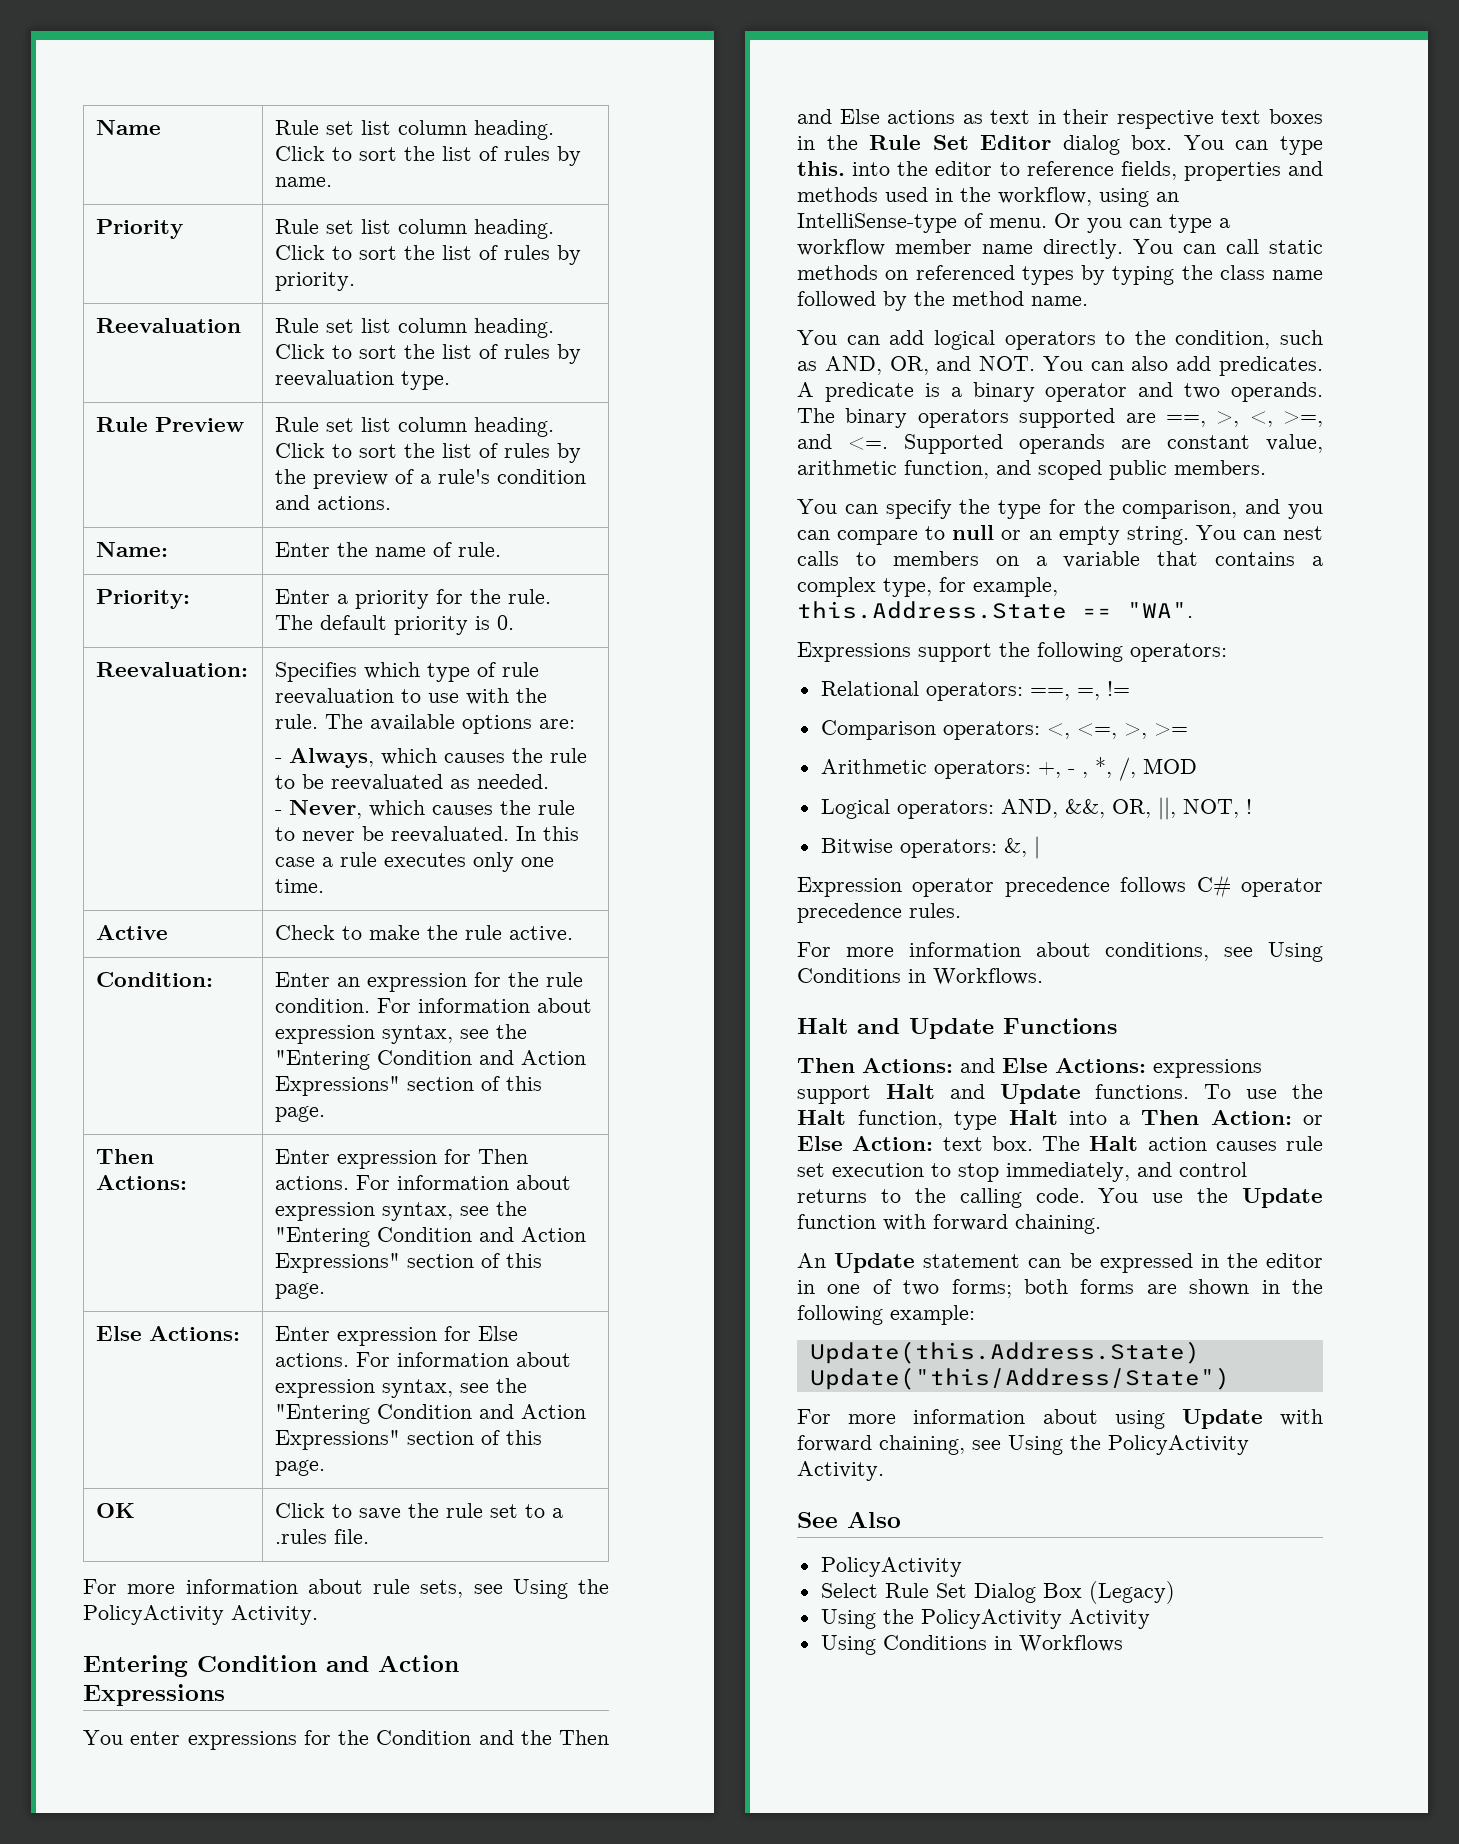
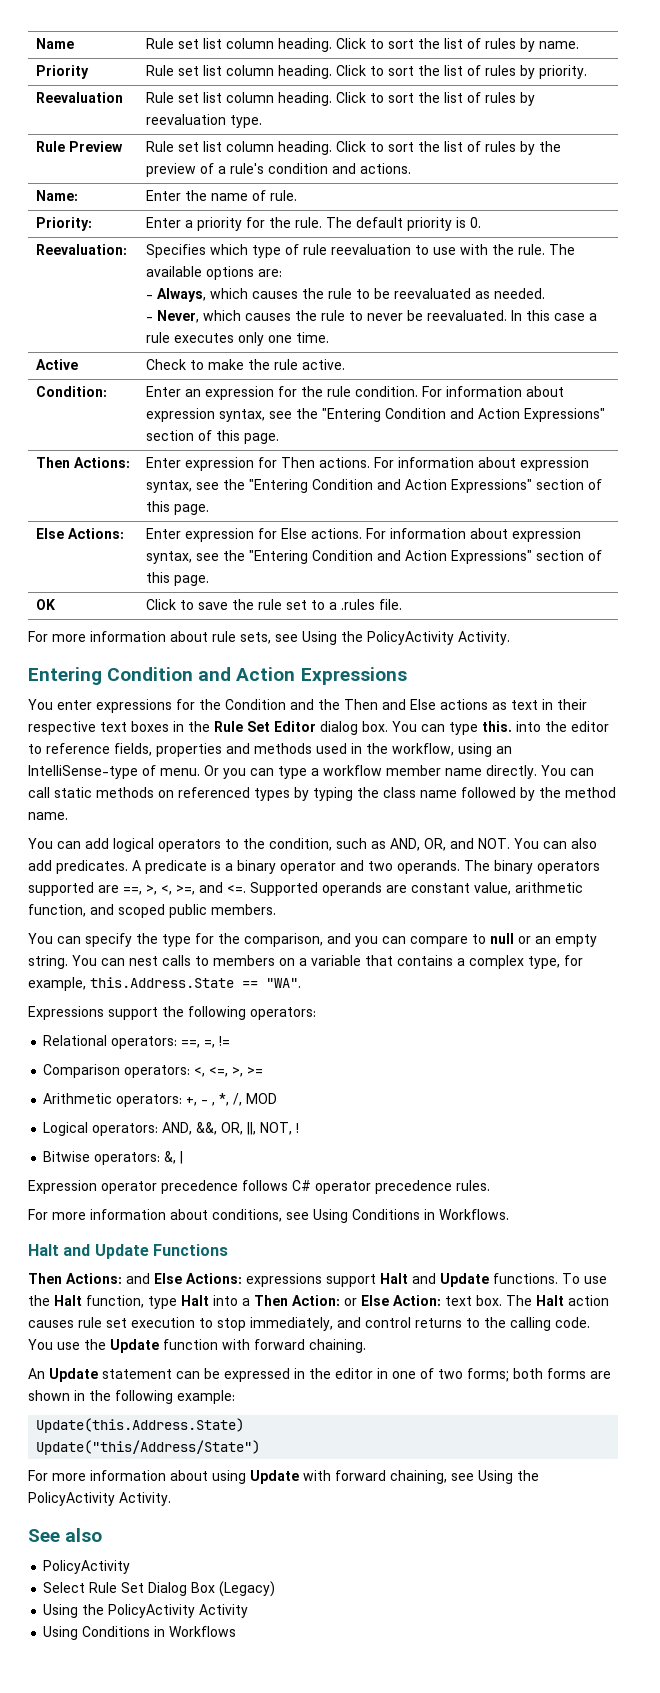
[847,1511,901,1528] Also -> [65,1528,103,1542] also

